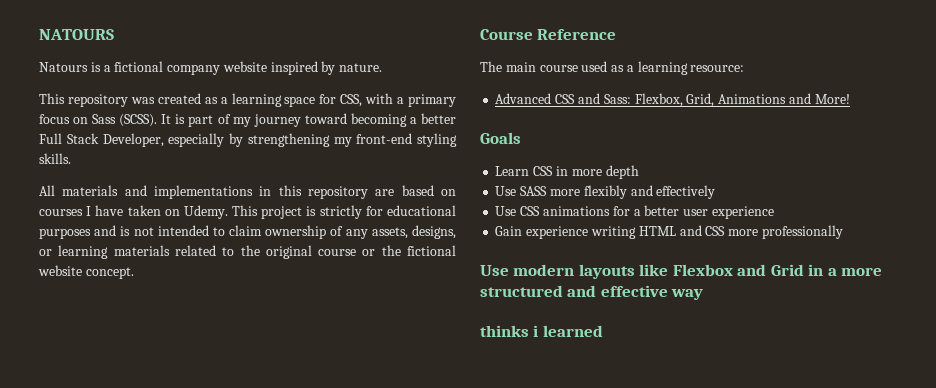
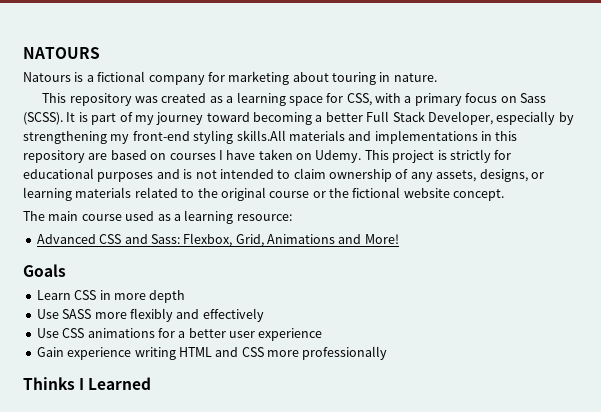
[222,61,336,75] website inspired by -> [207,71,391,85] for marketing about touring in
[39,153,71,164] [39,185,55,196] skills. // All -> [236,130,286,141] skills.All
[480,29,617,40] // Course Reference -> (505, 195) none
[480,264,883,279] [480,285,704,300] [480,325,603,337] Use modern layouts like Flexbox and Grid in a more structured and effective way // thinks i learned -> [23,377,152,390] Thinks I Learned

